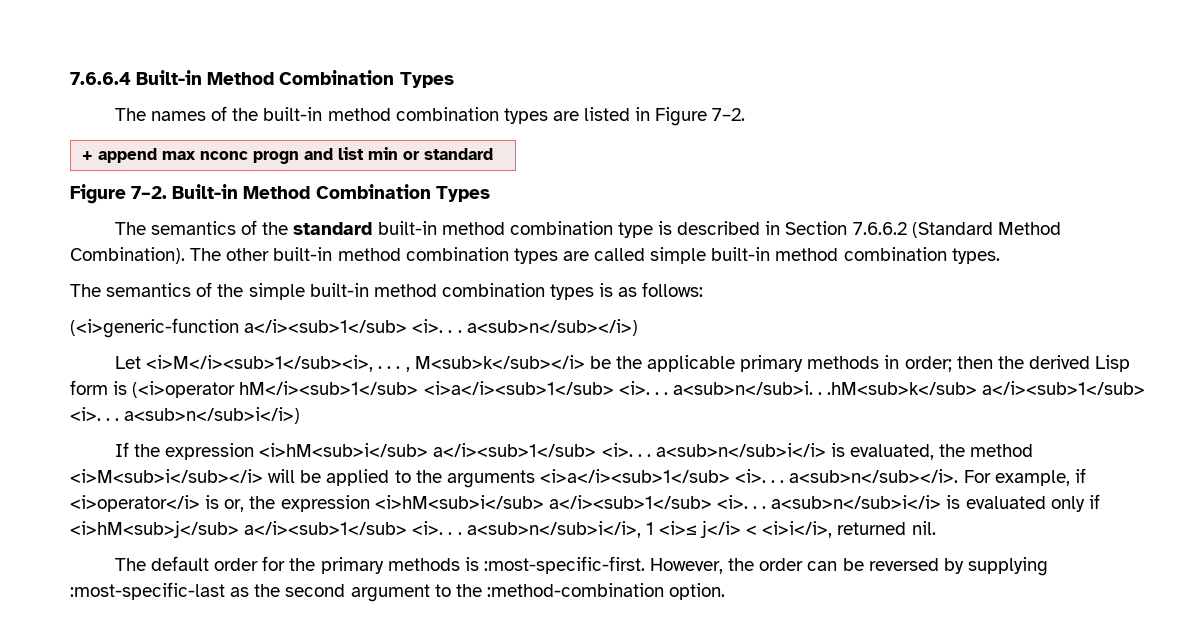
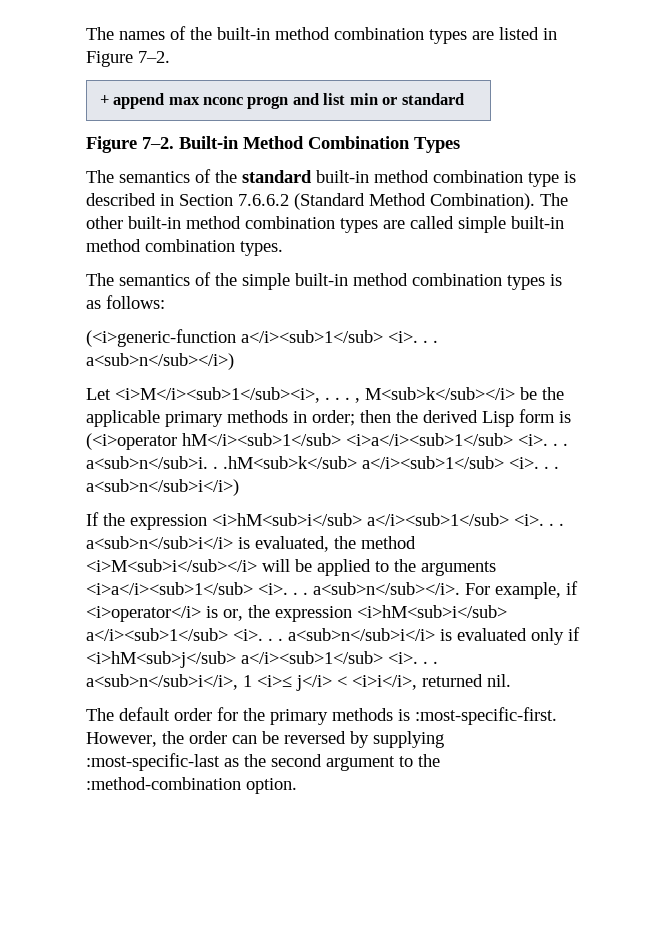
[70,70,454,88] 7.6.6.4 Built-in Method Combination Types // -> (86, 33) none

